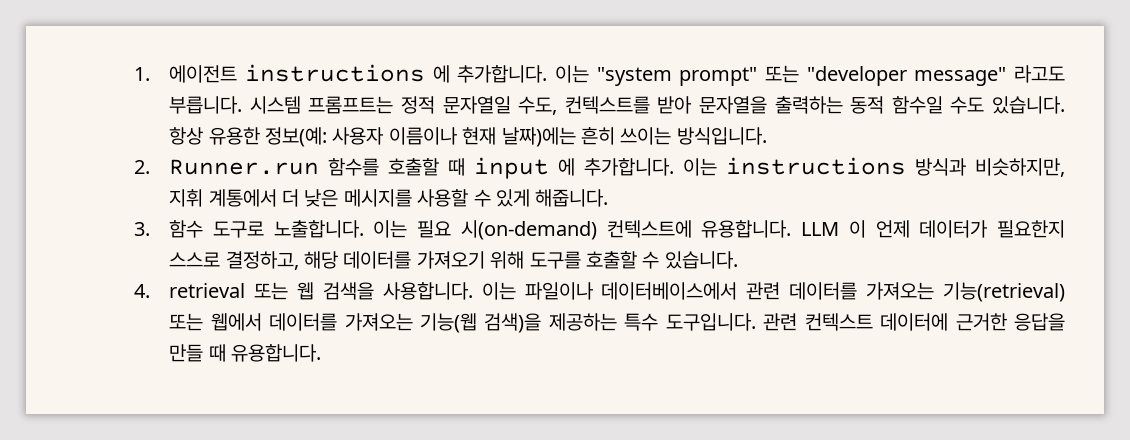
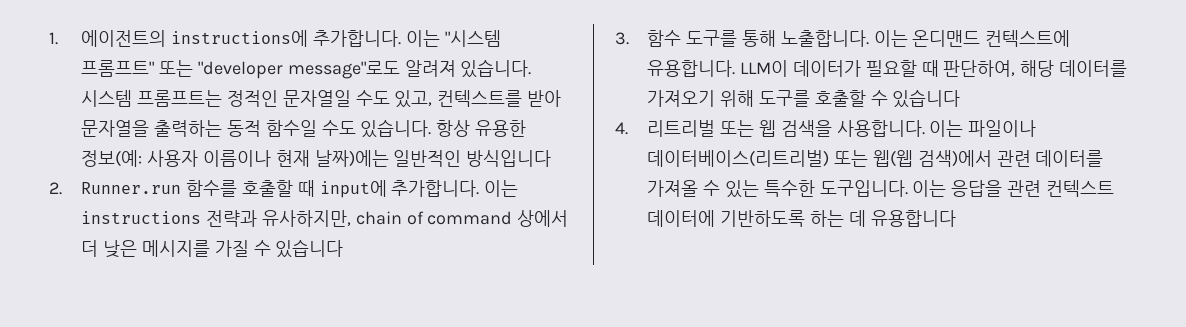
[169,64,1066,86] [169,96,558,115] 에이전트 instructions 에 추가합니다. 이는 "system prompt" 또는 "developer message" 라고도 부릅니다. 시스템 프롬프트는 정적 문자열일 수도, -> [81,30,501,47] [81,59,532,79] [81,90,433,108] 에이전트의 instructions에 추가합니다. 이는 "시스템 프롬프트" 또는 "developer message"로도 알려져 있습니다. 시스템 프롬프트는 정적인 문자열일 수도 있고,
[581,127,767,145] 흔히 쓰이는 방식입니다. -> [393,150,552,167] 일반적인 방식입니다
[474,157,576,179] input 에 -> [319,180,387,198] input에
[915,158,1065,177] [169,189,609,207] [134,220,1065,240] [169,251,299,270] 방식과 비슷하지만, 지휘 계통에서 더 낮은 메시지를 사용할 수 있게 해줍니다. // 3. 함수 도구로 노출합니다. 이는 필요 시(on-demand) 컨텍스트에 유용합니다. LLM 이 언제 데이터가 필요한지 스스로 결정하고, -> [206,210,569,227] [81,239,344,258] [615,30,1071,47] [647,60,1016,77] 전략과 유사하지만, chain of command 상에서 더 낮은 메시지를 가질 수 있습니다 // 3. 함수 도구를 통해 노출합니다. 이는 온디맨드 컨텍스트에 유용합니다. LLM이 데이터가 필요할 때 판단하여,
[664,251,738,269] 있습니다. -> [892,89,961,108] 있습니다
[169,283,246,298] retrieval -> [647,120,716,137] 리트리벌
[601,282,1065,302] [169,313,1066,333] [169,344,322,362] 데이터베이스에서 관련 데이터를 가져오는 기능(retrieval) 또는 웹에서 데이터를 가져오는 기능(웹 검색)을 제공하는 특수 도구입니다. 관련 컨텍스트 데이터에 근거한 응답을 만들 때 유용합니다. -> [647,150,1104,167] [647,180,1115,198] [647,210,956,227] 데이터베이스(리트리벌) 또는 웹(웹 검색)에서 관련 데이터를 가져올 수 있는 특수한 도구입니다. 이는 응답을 관련 컨텍스트 데이터에 기반하도록 하는 데 유용합니다

